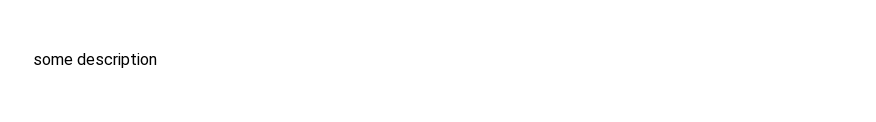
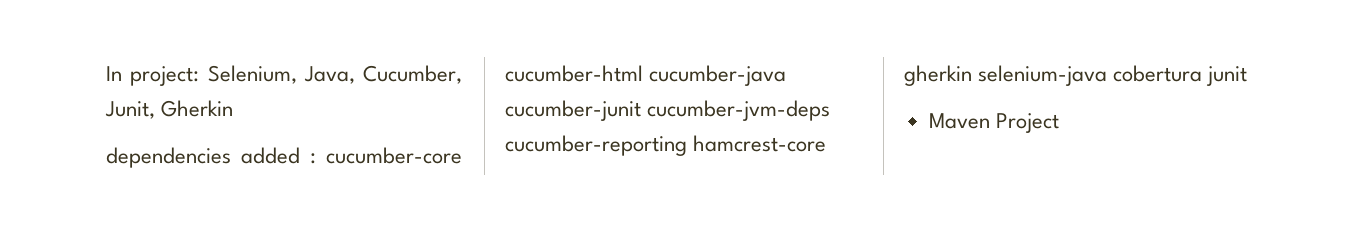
[33,53,158,68] some description -> [106,65,462,86] [105,100,234,119] [106,147,462,168] [505,65,787,86] [505,100,831,121] [505,135,827,156] [904,65,1248,86] [928,113,1059,133] In project: Selenium, Java, Cucumber, Junit, Gherkin // dependencies added : cucumber-core cucumber-html cucumber-java cucumber-junit cucumber-jvm-deps cucumber-reporting hamcrest-core gherkin selenium-java cobertura junit // Maven Project

